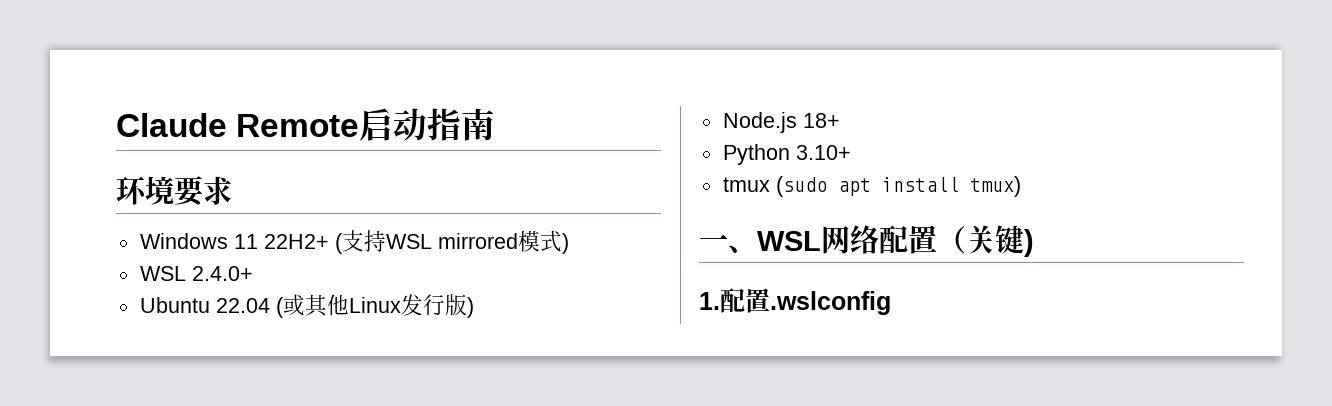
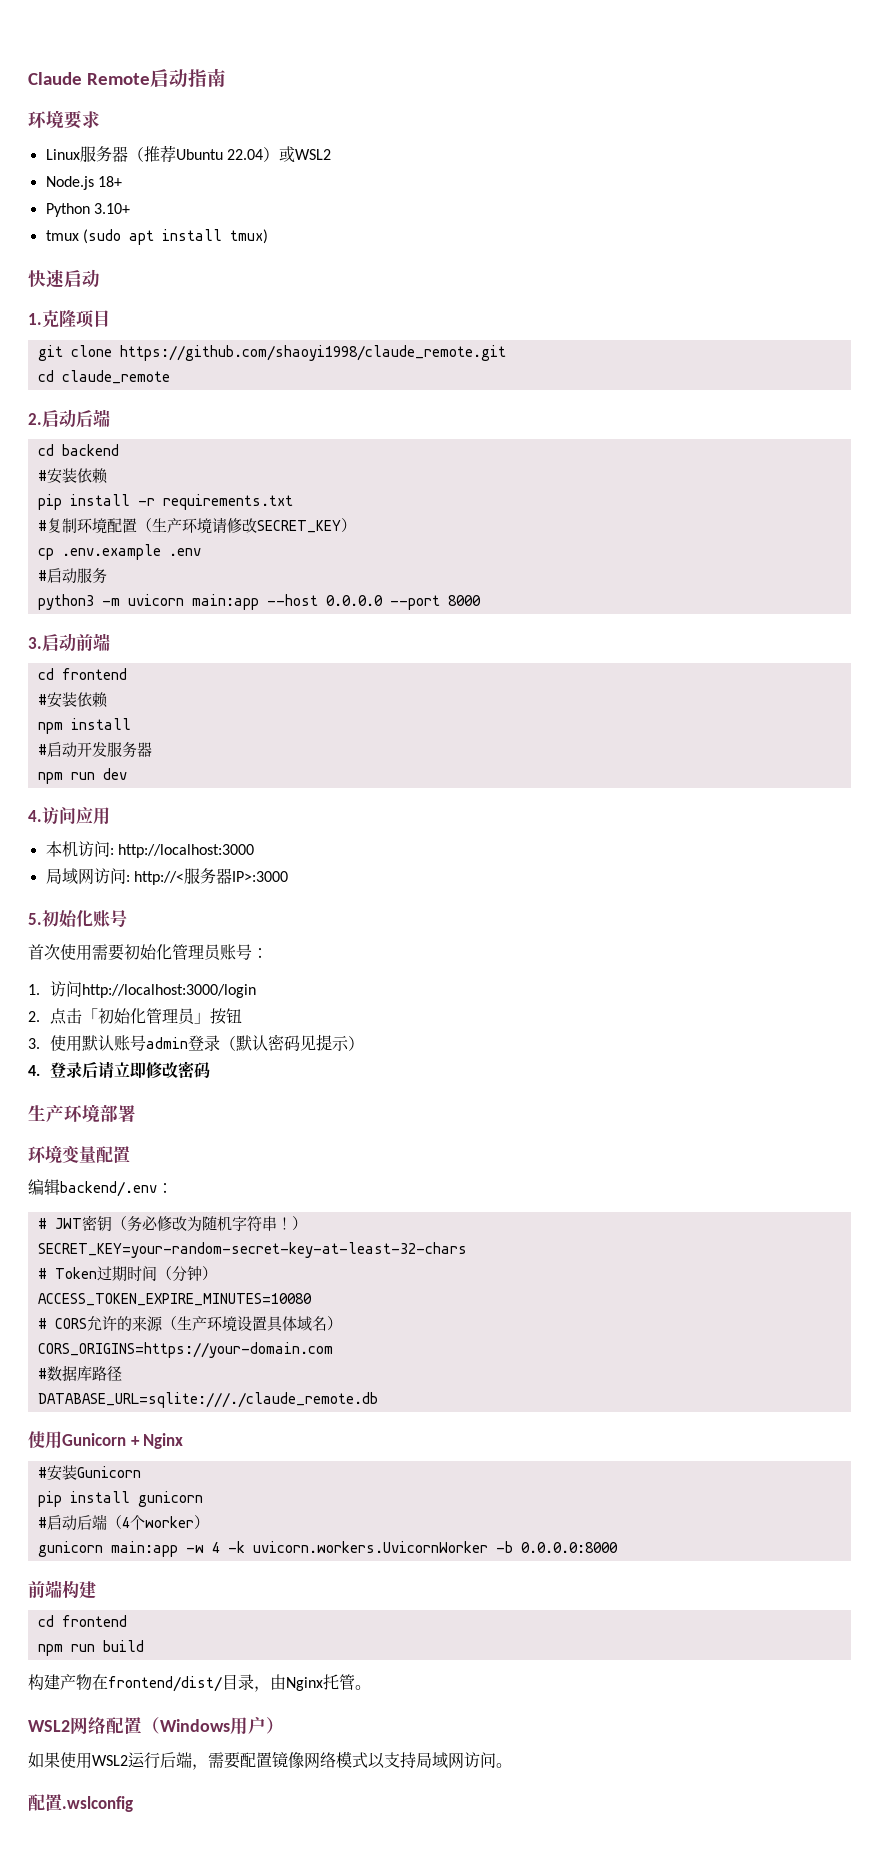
[139,230,569,254] [139,266,253,281] [139,294,474,318] Windows 11 22H2+ (支持WSL mirrored模式) // WSL 2.4.0+ // Ubuntu 22.04 (或其他Linux发行版) -> [45,145,331,163] Linux服务器（推荐Ubuntu 22.04）或WSL2
[699,231,821,253] 一、WSL -> [28,269,100,288] [28,310,110,328] [37,345,506,361] [37,370,170,384] [28,409,110,428] [37,444,119,456] [37,468,108,484] [37,494,293,510] [37,517,356,534] [37,544,201,560] [37,568,107,584] [37,594,481,610] [28,633,110,651] [37,668,127,680] [37,692,108,708] [37,718,131,734] [37,742,152,758] [37,768,127,784] [28,807,110,825] [45,841,254,858] [45,868,288,885] [28,910,127,927] [28,944,268,961] [28,981,257,998] [28,1008,243,1025] [28,1034,365,1052] [28,1061,211,1079] [28,1104,136,1123] [28,1145,130,1164] [28,1179,173,1197] [37,1215,307,1232] [37,1242,467,1258] [37,1266,217,1282] [37,1293,312,1306] [37,1316,342,1332] [37,1342,333,1358] [37,1365,122,1381] [37,1392,378,1408] [28,1431,184,1449] [37,1465,141,1481] [37,1491,203,1507] [37,1514,209,1531] [37,1541,618,1557] [28,1580,96,1599] [37,1615,127,1627] [37,1640,144,1656] [28,1674,371,1692] [28,1720,70,1732] 快速启动 // 1.克隆项目 // git clone https://github.com/shaoyi1998/claude_remote.git // cd claude_remote // 2.启动后端 // cd backend // #安装依赖 // pip install -r requirements.txt // #复制环境配置（生产环境请修改SECRET_KEY） // cp .env.example .env // #启动服务 // python3 -m uvicorn main:app --host 0.0.0.0 --port 8000 // 3.启动前端 // cd frontend // #安装依赖 // npm install // #启动开发服务器 // npm run dev // 4.访问应用 // 本机访问: http://localhost:3000 // 局域网访问: http://<服务器IP>:3000 // 5.初始化账号 // 首次使用需要初始化管理员账号： // 1.访问http://localhost:3000/login // 2.点击「初始化管理员」按钮 // 3.使用默认账号admin登录（默认密码见提示） // 4.登录后请立即修改密码 // 生产环境部署 // 环境变量配置 // 编辑backend/.env： // # JWT密钥（务必修改为随机字符串！） // SECRET_KEY=your-random-secret-key-at-least-32-chars // # Token过期时间（分钟） // ACCESS_TOKEN_EXPIRE_MINUTES=10080 // # CORS允许的来源（生产环境设置具体域名） // CORS_ORIGINS=https://your-domain.com // #数据库路径 // DATABASE_URL=sqlite:///./claude_remote.db // 使用Gunicorn + Nginx // #安装Gunicorn // pip install gunicorn // #启动后端（4个worker） // gunicorn main:app -w 4 -k uvicorn.workers.UvicornWorker -b 0.0.0.0:8000 // 前端构建 // cd frontend // npm run build // 构建产物在frontend/dist/目录，由Nginx托管。 // WSL2
[966,225,1034,257] [699,292,720,310] 关键) // 1. -> [160,1716,284,1735] [28,1751,512,1770] Windows用户） // 如果使用WSL2运行后端，需要配置镜像网络模式以支持局域网访问。 //

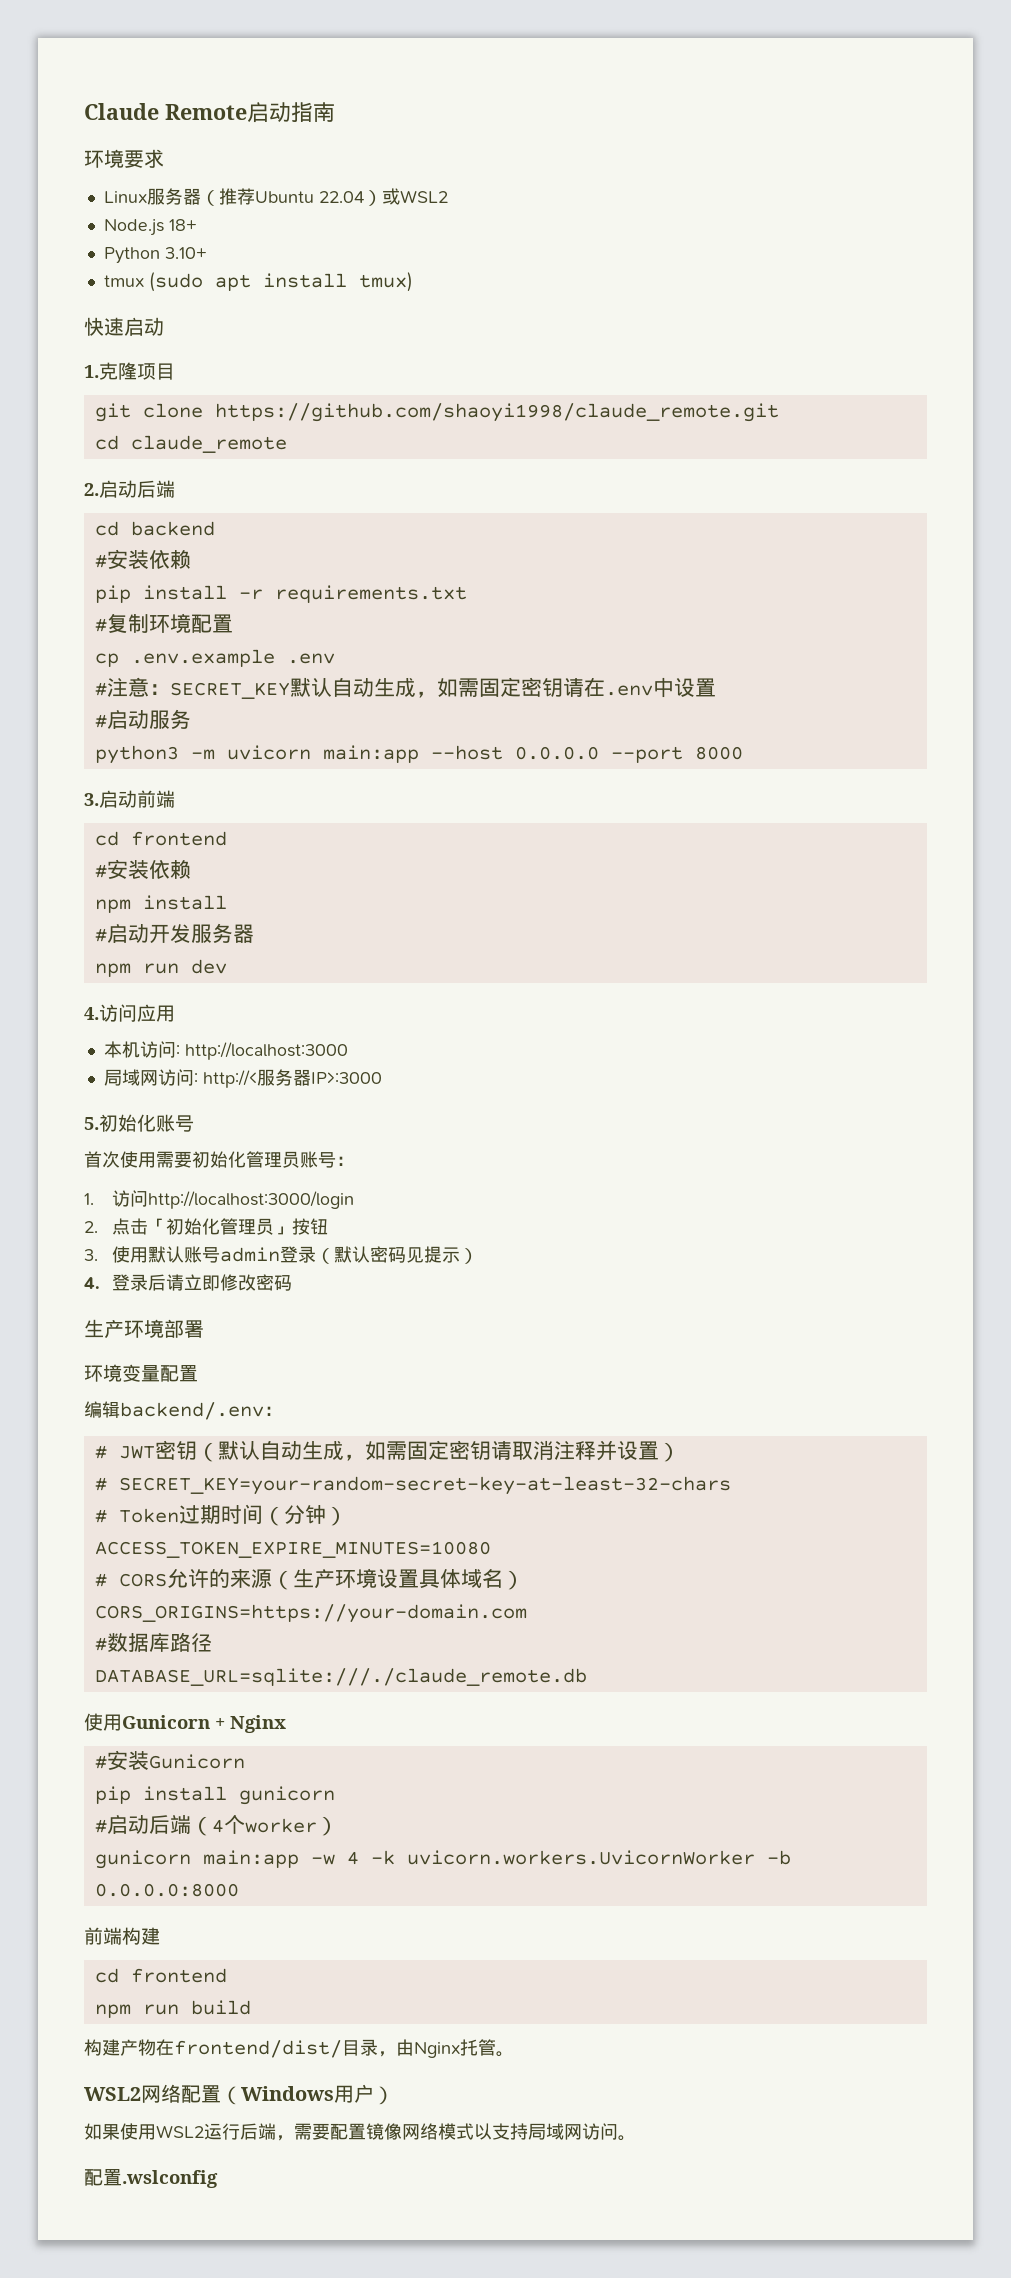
[136,517,356,534] [37,544,201,560] （生产环境请修改SECRET_KEY） // cp .env.example .env -> [94,649,335,667] [94,677,716,699] // cp .env.example .env // #注意：SECRET_KEY默认自动生成，如需固定密钥请在.env中设置
[126,1216,307,1232] 务必修改为随机字符串！） // -> [217,1440,680,1462] [94,1477,107,1491] 默认自动生成，如需固定密钥请取消注释并设置） // #

